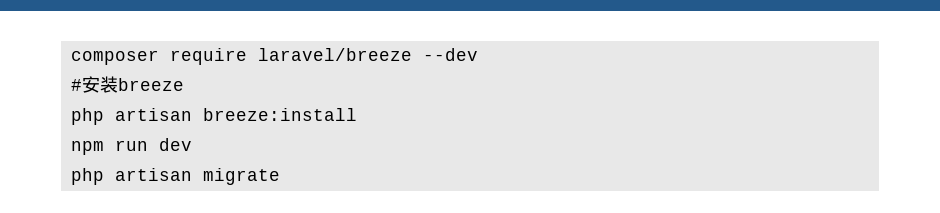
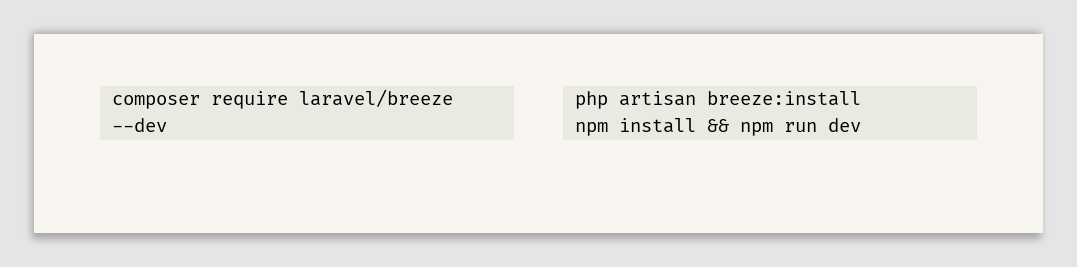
[71,76,185,93] // #安装breeze -> (168, 125) none
(105, 148) none -> [619,118,774,136] install && npm
[71,168,281,185] // php artisan migrate -> (862, 125) none

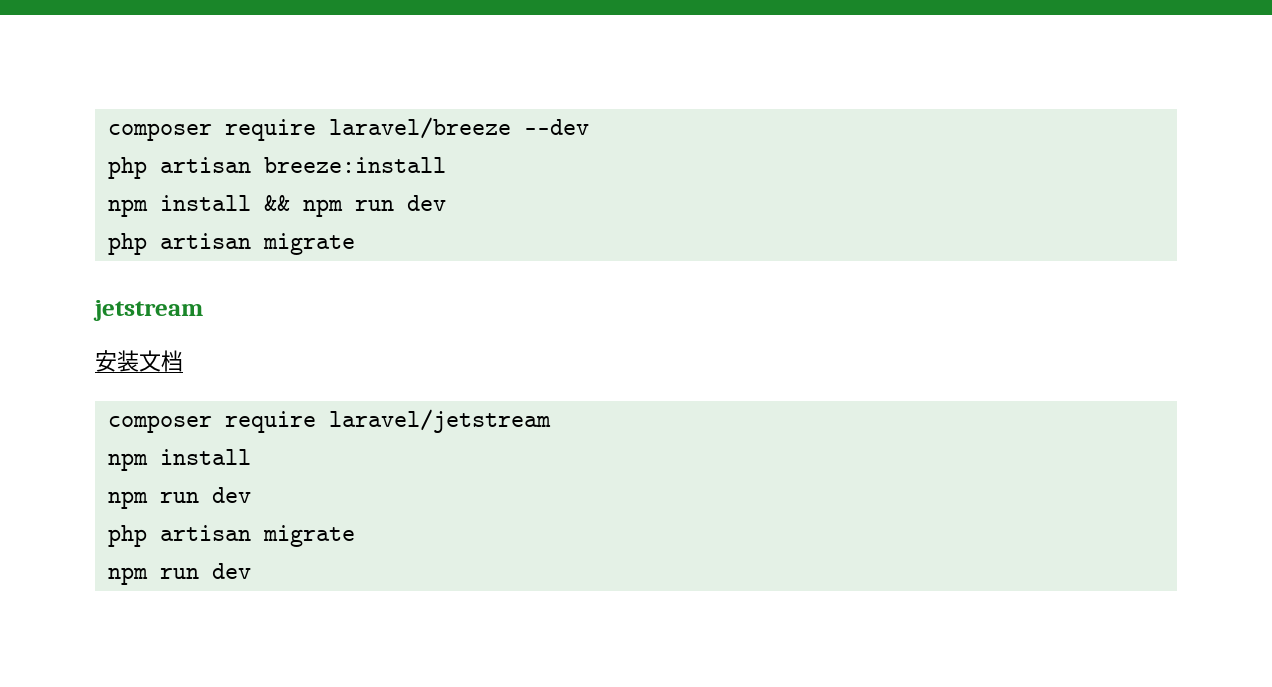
(862, 125) none -> [108,233,356,255] [93,300,203,321] [95,350,183,372] [108,409,552,433] [108,449,252,471] [108,487,252,509] [108,525,356,547] [108,563,252,585] // php artisan migrate // jetstream // 安装文档 // composer require laravel/jetstream // npm install // npm run dev // php artisan migrate // npm run dev

